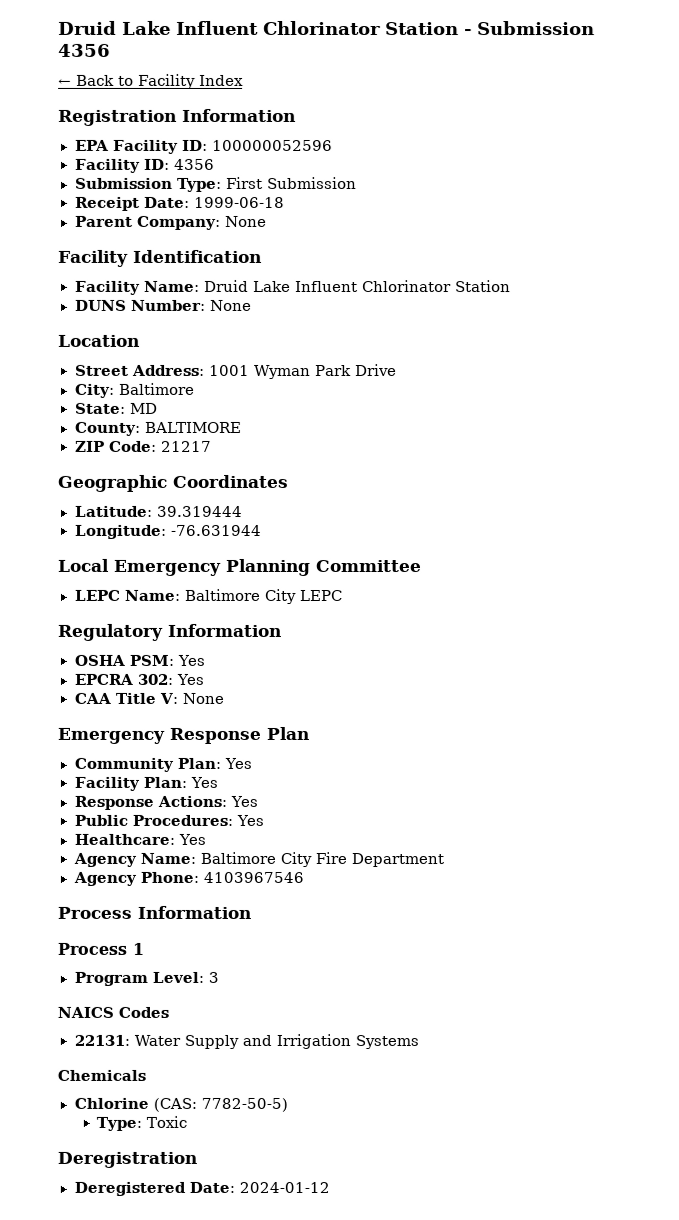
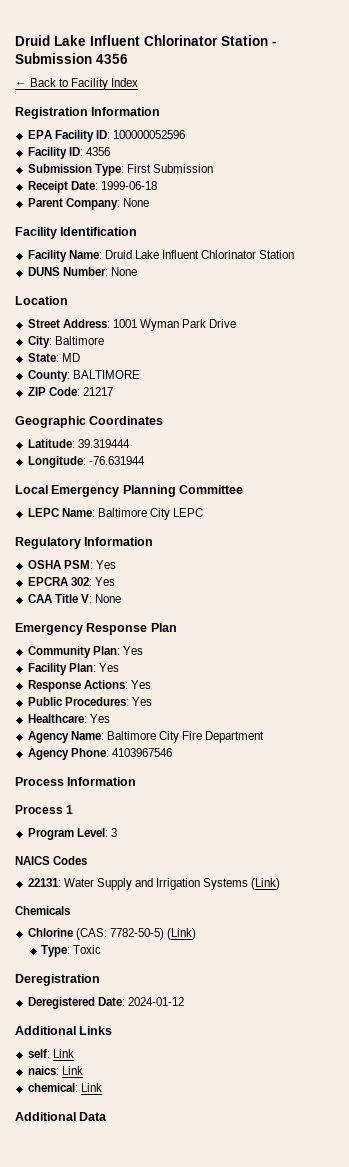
(420, 1042) none -> [251,878,281,890] (Link)
(288, 1104) none -> [166,928,196,940] (Link)
(330, 1187) none -> [15,1026,113,1035] [27,1049,74,1058] [27,1066,83,1075] [27,1083,102,1092] [15,1112,108,1121] // Additional Links // self: Link // naics: Link // chemical: Link // Additional Data

